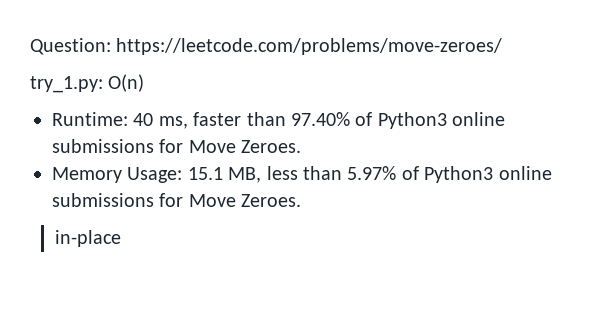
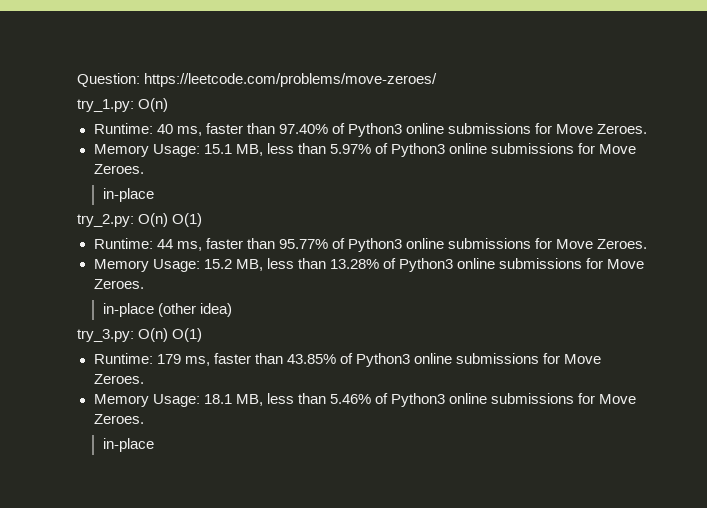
(121, 238) none -> [77,213,203,227] [93,238,648,252] [93,258,645,272] [93,279,144,289] [102,303,232,317] [77,328,203,342] [93,353,602,367] [93,374,144,384] [93,393,637,407] [93,414,144,424] [102,438,154,452] // try_2.py: O(n) O(1) // Runtime: 44 ms, faster than 95.77% of Python3 online submissions for Move Zeroes. // Memory Usage: 15.2 MB, less than 13.28% of Python3 online submissions for Move Zeroes. // in-place (other idea) // try_3.py: O(n) O(1) // Runtime: 179 ms, faster than 43.85% of Python3 online submissions for Move Zeroes. // Memory Usage: 18.1 MB, less than 5.46% of Python3 online submissions for Move Zeroes. // in-place

